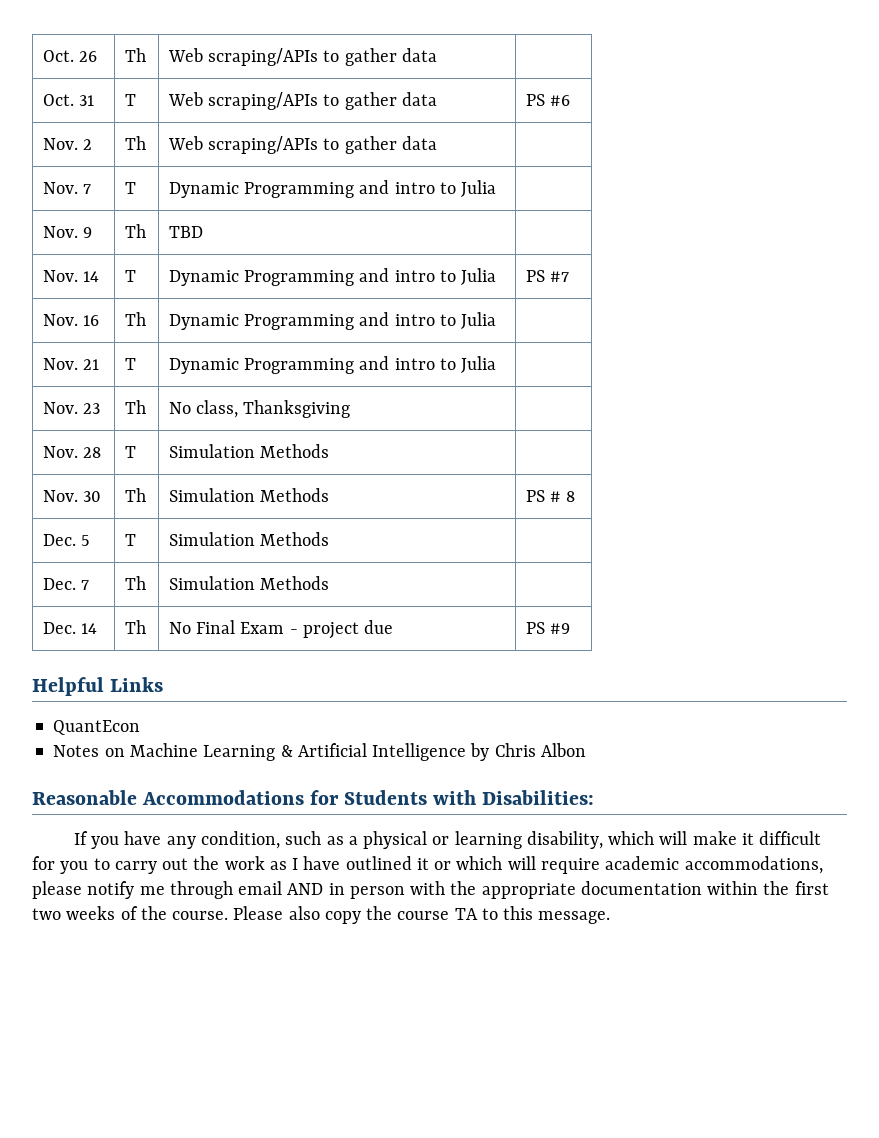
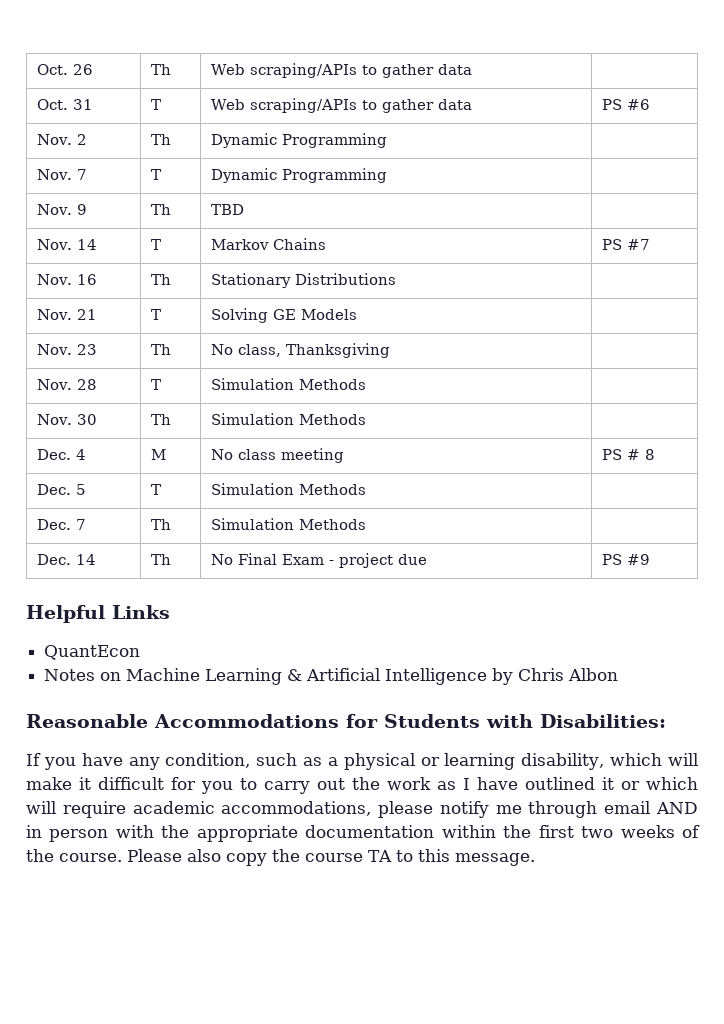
[167,136,437,154] Web scraping/APIs to gather data -> [211,133,388,148] Dynamic Programming
[359,180,497,197] and intro to Julia -> (388, 175) none
[168,268,497,286] Dynamic Programming and intro to Julia -> [211,238,327,250] Markov Chains
[168,312,497,330] [42,358,100,370] [124,358,136,370] [168,356,497,374] Dynamic Programming and intro to Julia | // Nov. 21 | T | Dynamic Programming and intro to Julia -> [211,273,397,288] [37,309,98,320] [151,309,162,320] [211,308,358,323] Stationary Distributions | // Nov. 21 | T | Solving GE Models
(330, 495) none -> [37,449,87,460] [151,449,167,460] [211,448,345,463] // Dec. 4 | M | No class meeting |

